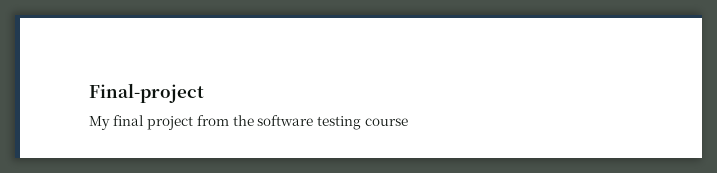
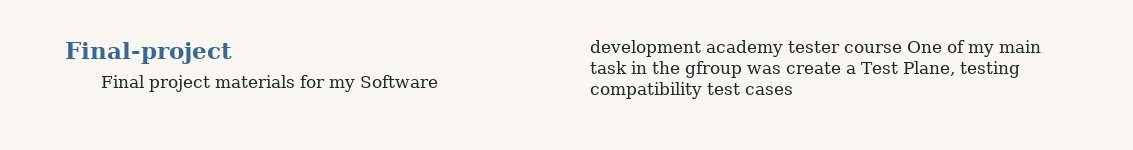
[89,115,408,130] My final project from the software testing course -> [100,75,438,92] [590,40,1041,57] [590,61,1020,78] [590,82,793,99] Final project materials for my Software development academy tester course One of my main task in the gfroup was create a Test Plane, testing compatibility test cases

